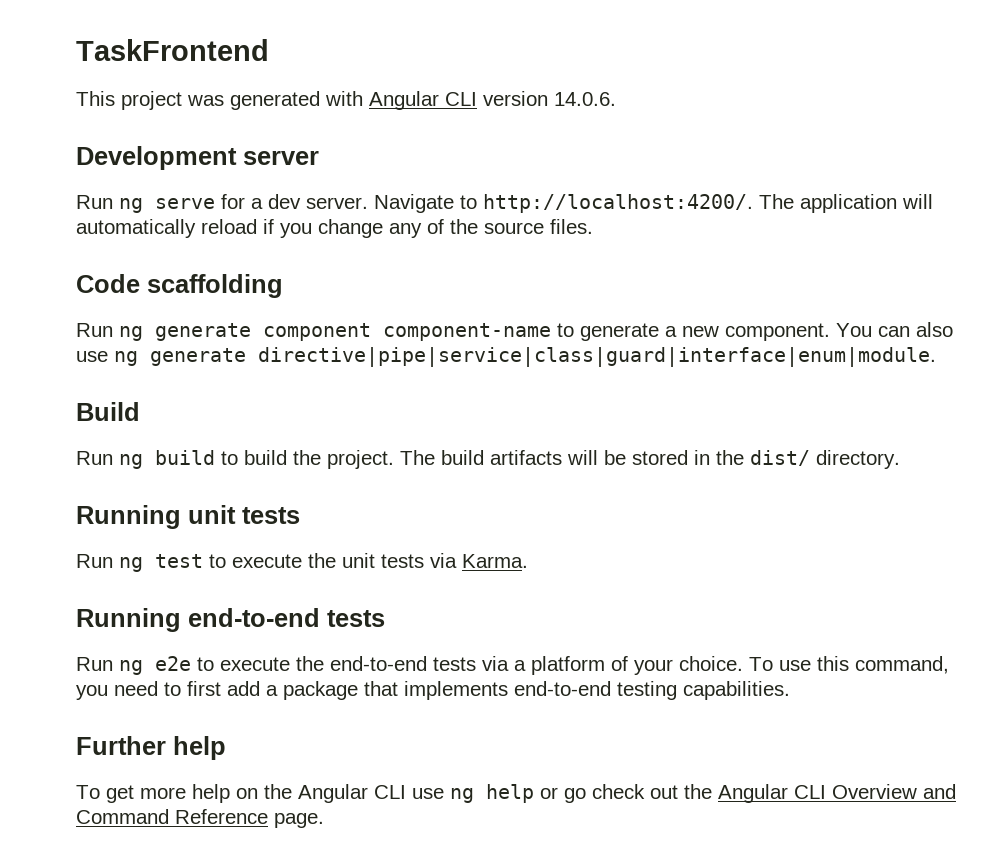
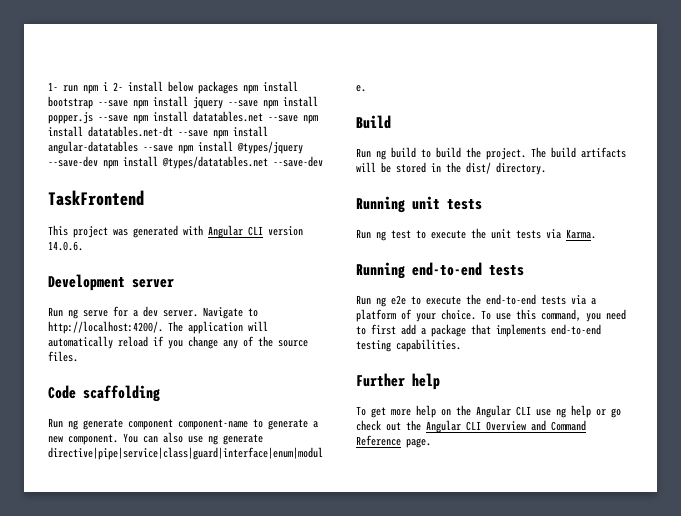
(76, 50) none -> [48,81,298,94] [48,96,318,109] [48,111,318,124] [48,126,268,139] [48,141,303,154] [48,156,323,169] 1- run npm i 2- install below packages npm install bootstrap --save npm install jquery --save npm install popper.js --save npm install datatables.net --save npm install datatables.net-dt --save npm install angular-datatables --save npm install @types/jquery --save-dev npm install @types/datatables.net --save-dev //

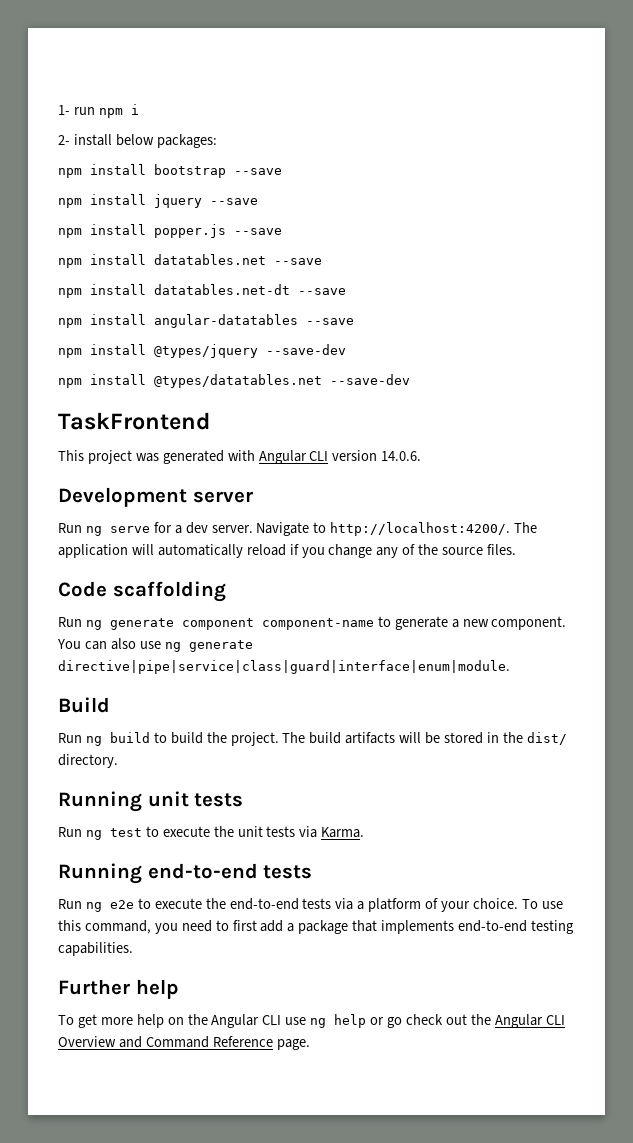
(108, 86) none -> (139, 109) //
[198,81,238,94] packages -> [156,134,217,148] packages: //
(128, 103) none -> (282, 171) //
(258, 103) none -> (258, 201) //
(128, 118) none -> (282, 231) //
(298, 118) none -> (322, 261) //
(208, 133) none -> (346, 291) //
(173, 148) none -> (354, 321) //
(98, 161) none -> (346, 349) //

